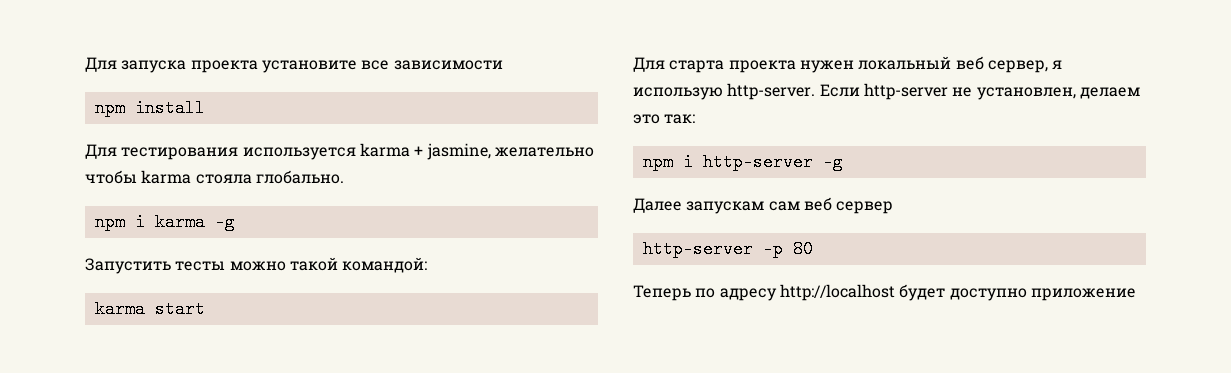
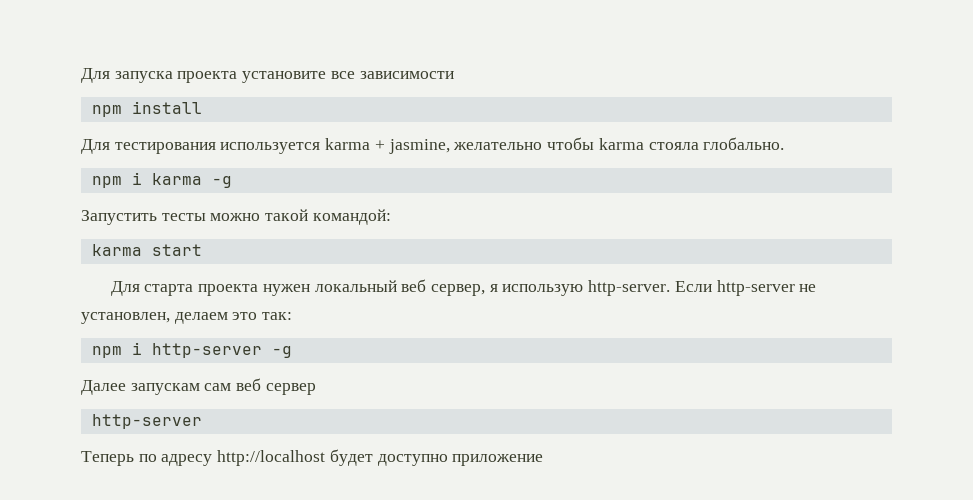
[762,240,813,258] -p 80 -> (202, 421) none

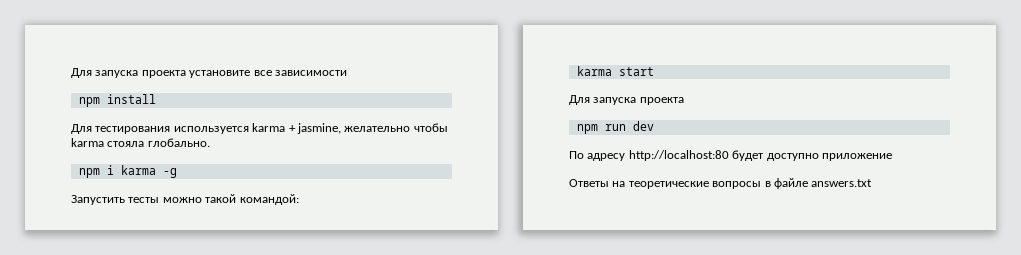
[144,279,817,296] [81,312,293,324] [91,342,292,358] [81,378,316,395] [91,414,202,429] [81,449,544,466] старта проекта нужен локальный веб сервер, я использую http-server. Если http-server не установлен, делаем это так: // npm i http-server -g // Далее запускам сам веб сервер // http-server // Теперь по адресу http://localhost будет доступно приложение -> [593,97,684,105] [576,121,654,134] [569,150,892,161] [569,178,873,189] запуска проекта // npm run dev // По адресу http://localhost:80 будет доступно приложение // Ответы на теоретические вопросы в файле answers.txt

